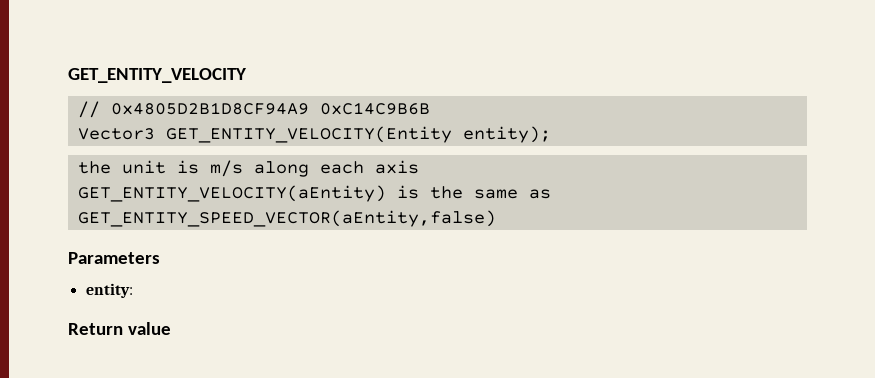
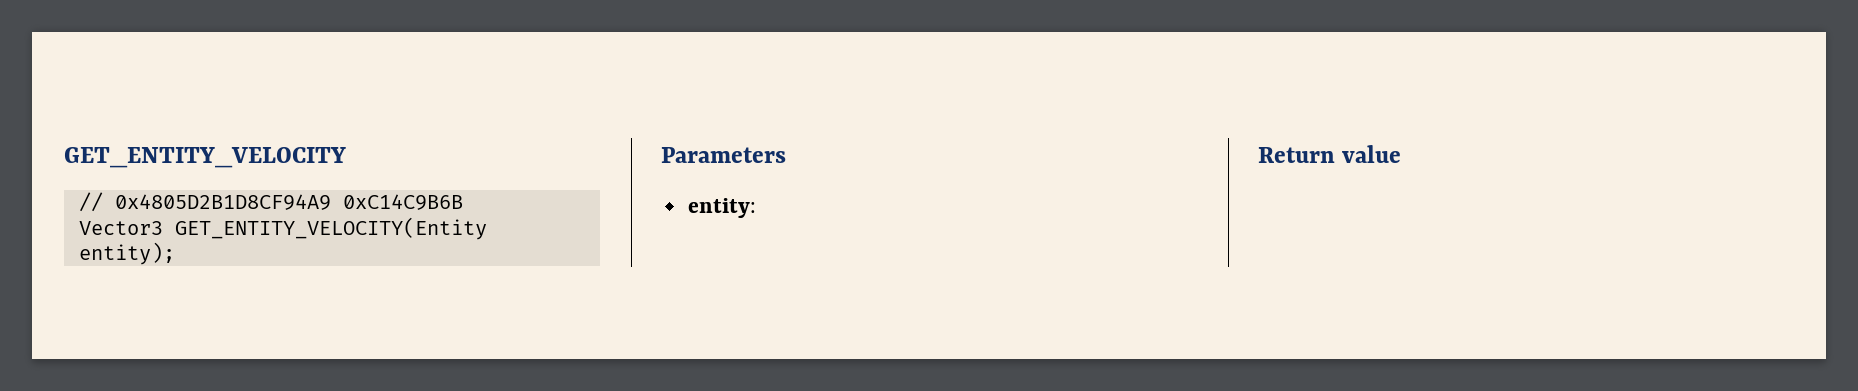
[77,160,419,177] [77,185,551,202] [77,210,496,227] // the unit is m/s along each axis // GET_ENTITY_VELOCITY(aEntity) is the same as GET_ENTITY_SPEED_VECTOR(aEntity,false) -> (175, 253) none

